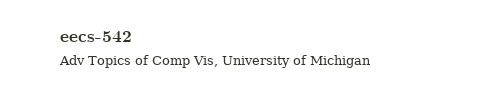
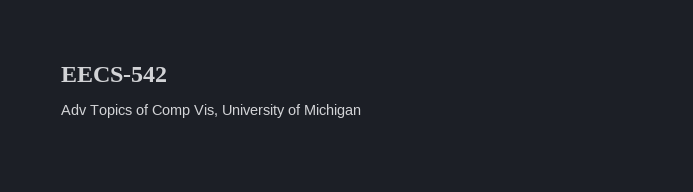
[60,31,132,43] eecs-542 -> [61,67,167,82] EECS-542

